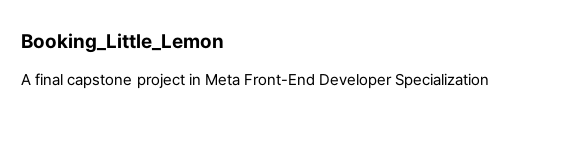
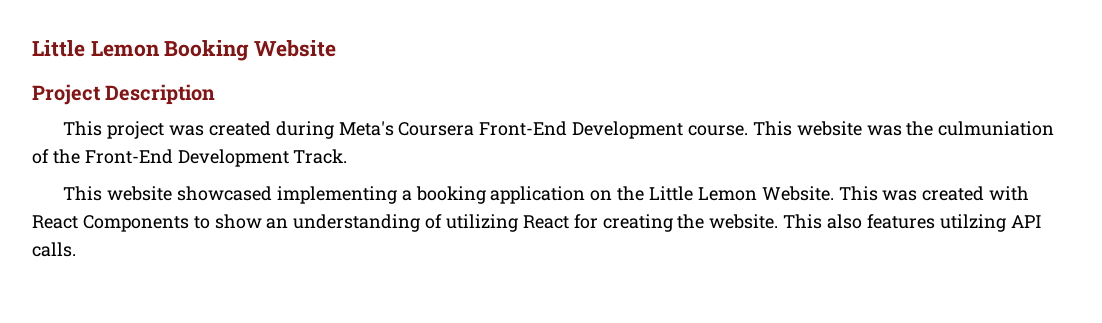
[21,33,224,53] [21,73,490,89] Booking_Little_Lemon // A final capstone project in Meta Front-End Developer Specialization -> [32,40,337,61] [32,84,216,105] [63,121,1055,139] [32,149,348,167] [63,186,1030,204] [32,214,1042,232] [32,242,76,257] Little Lemon Booking Website // Project Description // This project was created during Meta's Coursera Front-End Development course. This website was the culmuniation of the Front-End Development Track. // This website showcased implementing a booking application on the Little Lemon Website. This was created with React Components to show an understanding of utilizing React for creating the website. This also features utilzing API calls.

